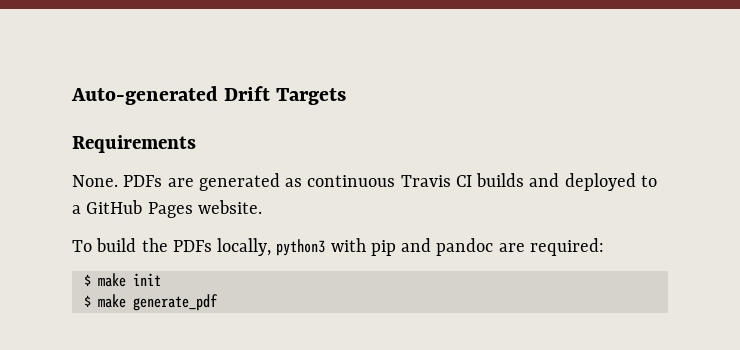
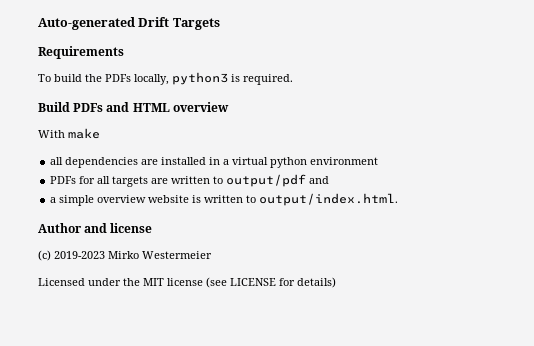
[72,173,657,191] [72,200,262,218] // None. PDFs are generated as continuous Travis CI builds and deployed to a GitHub Pages website. -> (124, 52) none
[330,238,604,256] [83,273,161,287] [83,294,218,311] with pip and pandoc are required: // $ make init // $ make generate_pdf -> [231,74,293,85] [38,102,229,112] [38,128,100,139] [50,157,379,168] [50,174,330,187] [50,193,399,206] [38,223,153,233] [38,250,212,261] [38,277,336,288] is required. // Build PDFs and HTML overview // With make // all dependencies are installed in a virtual python environment // PDFs for all targets are written to output/pdf and // a simple overview website is written to output/index.html. // Author and license // (c) 2019-2023 Mirko Westermeier // Licensed under the MIT license (see LICENSE for details)

